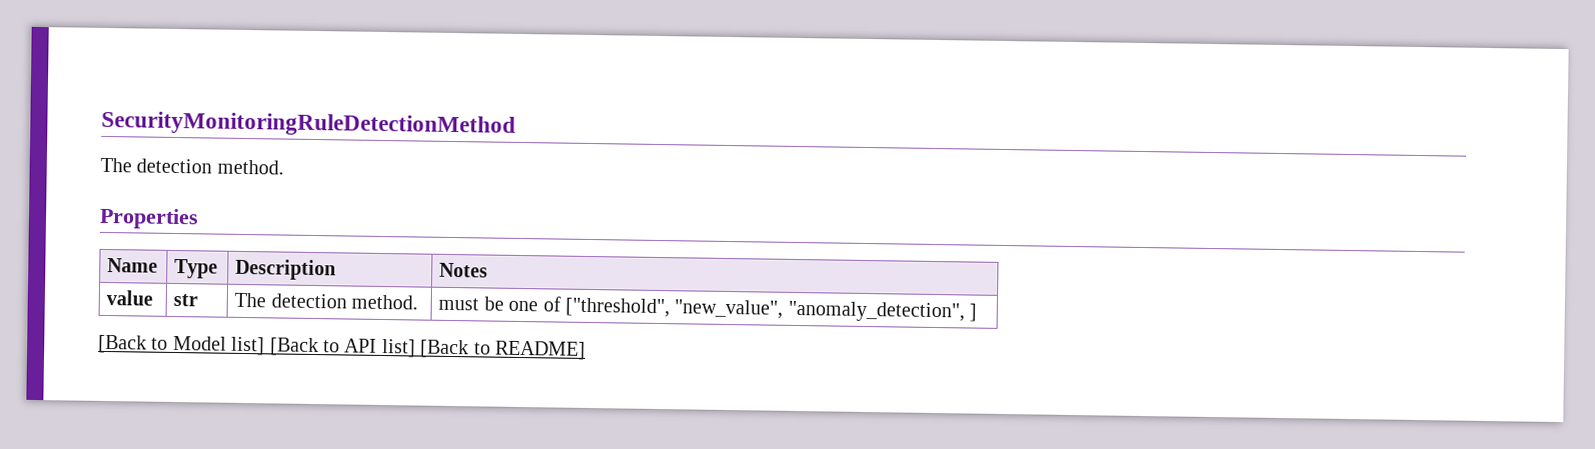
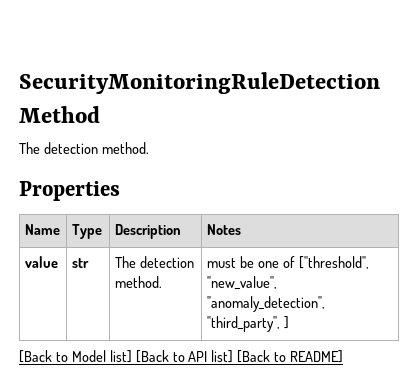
(965, 311) none -> [206,316,280,332] "third_party",

